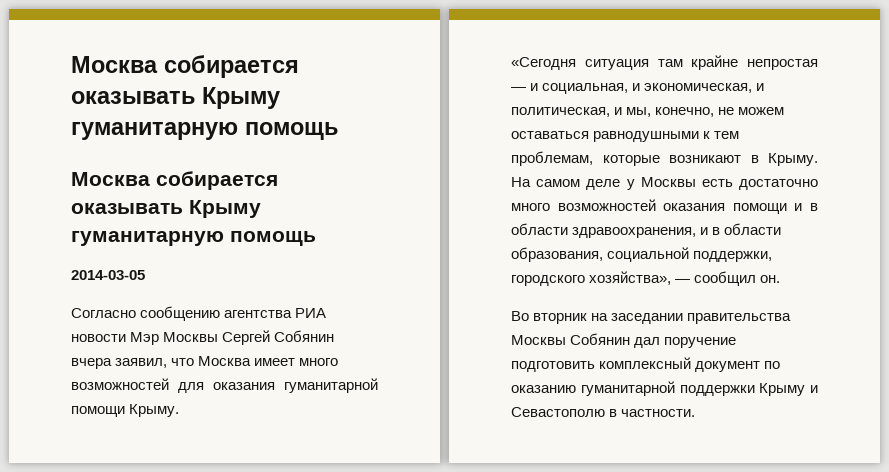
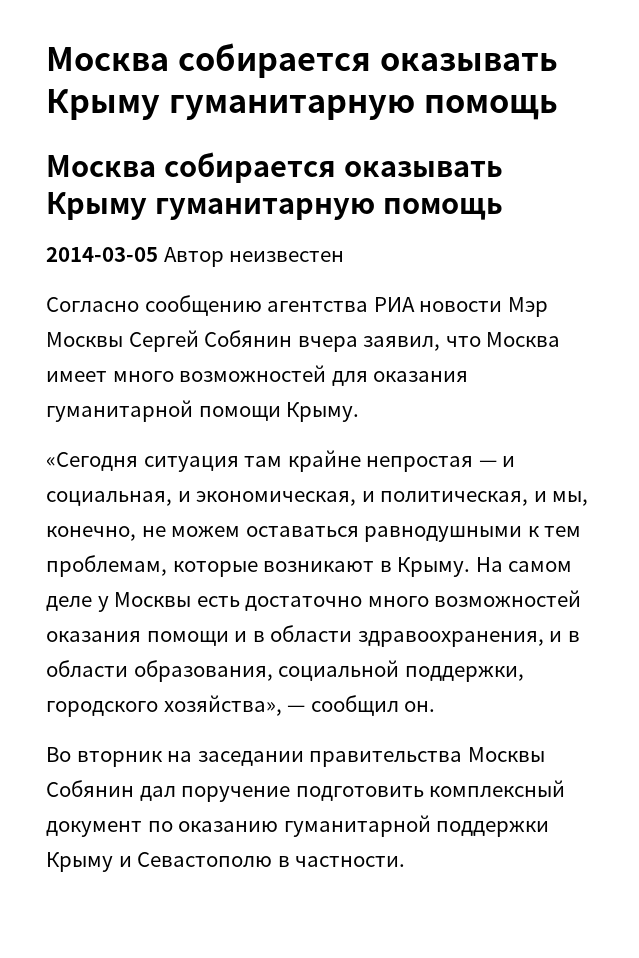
(145, 275) none -> [163,247,345,267] Автор неизвестен

